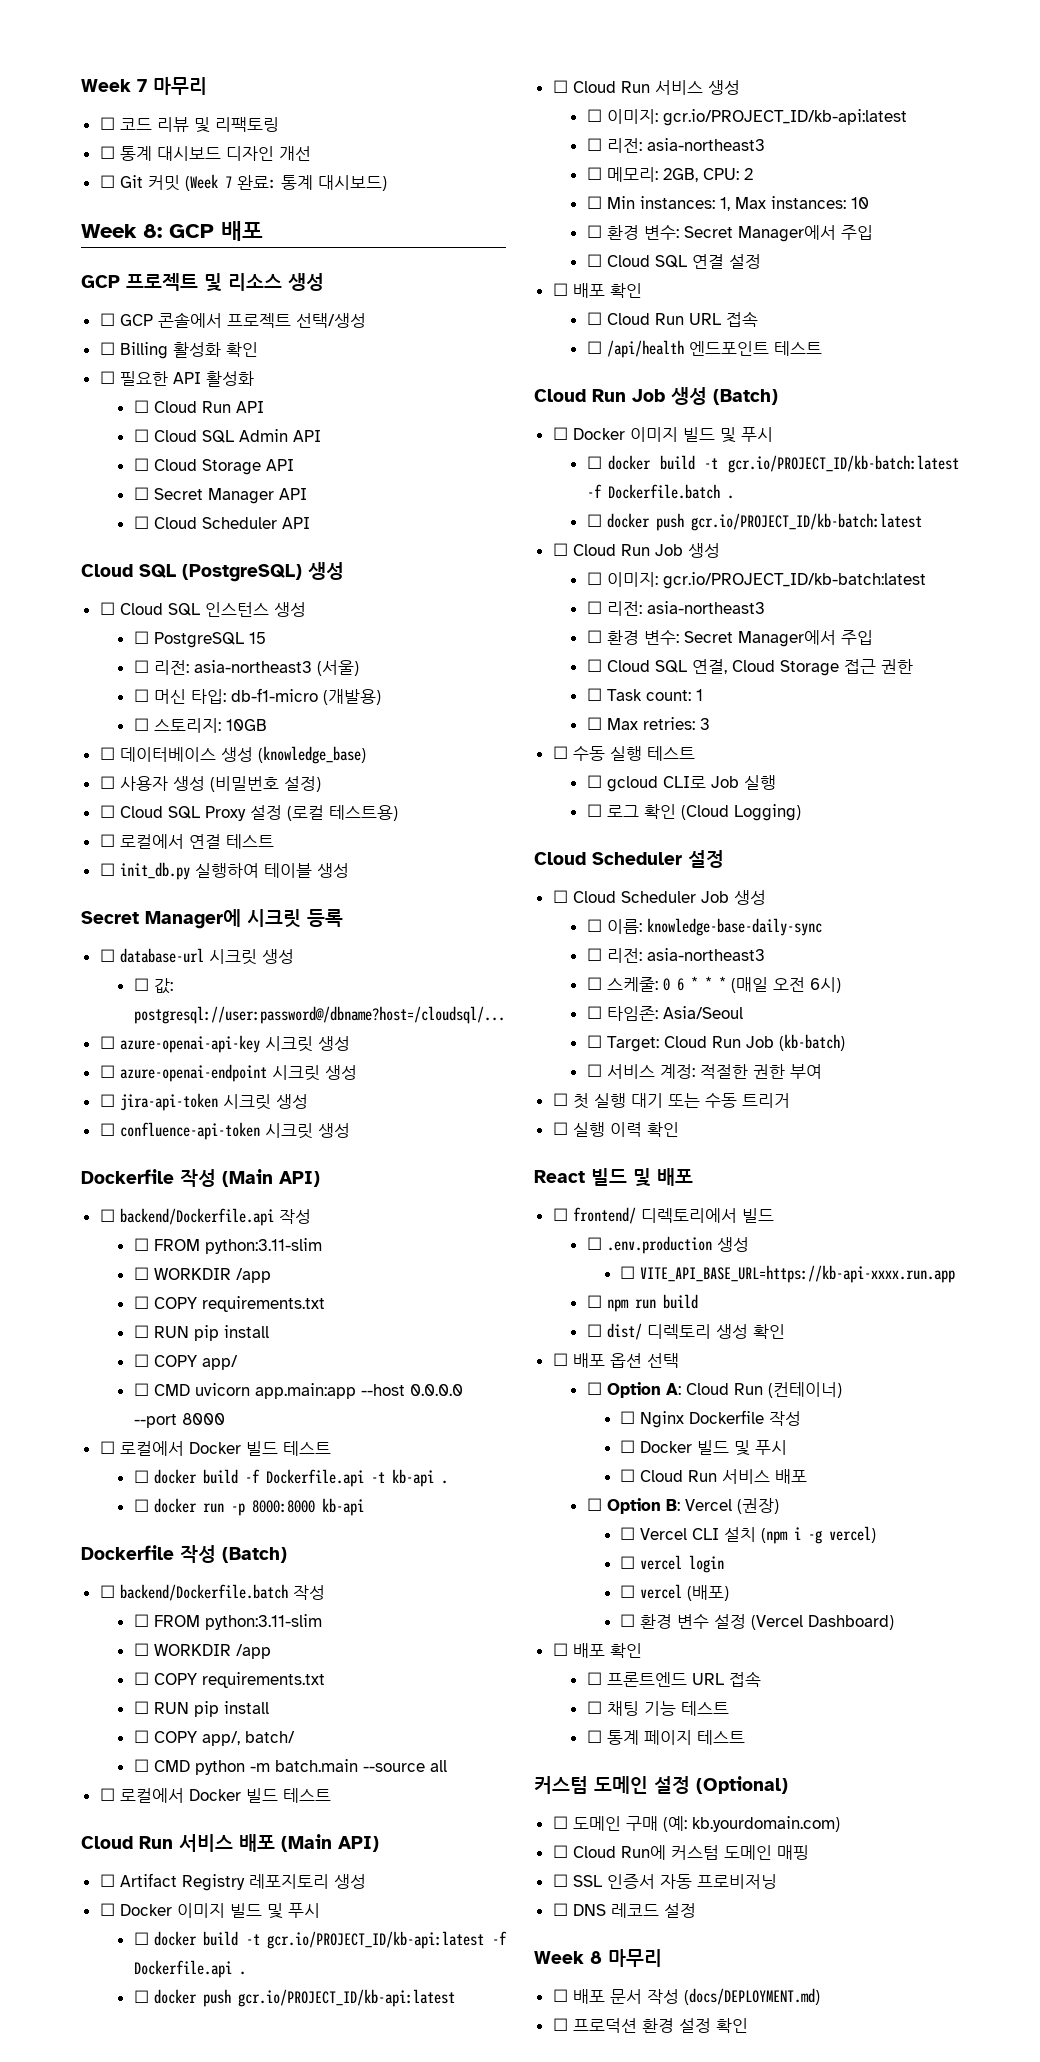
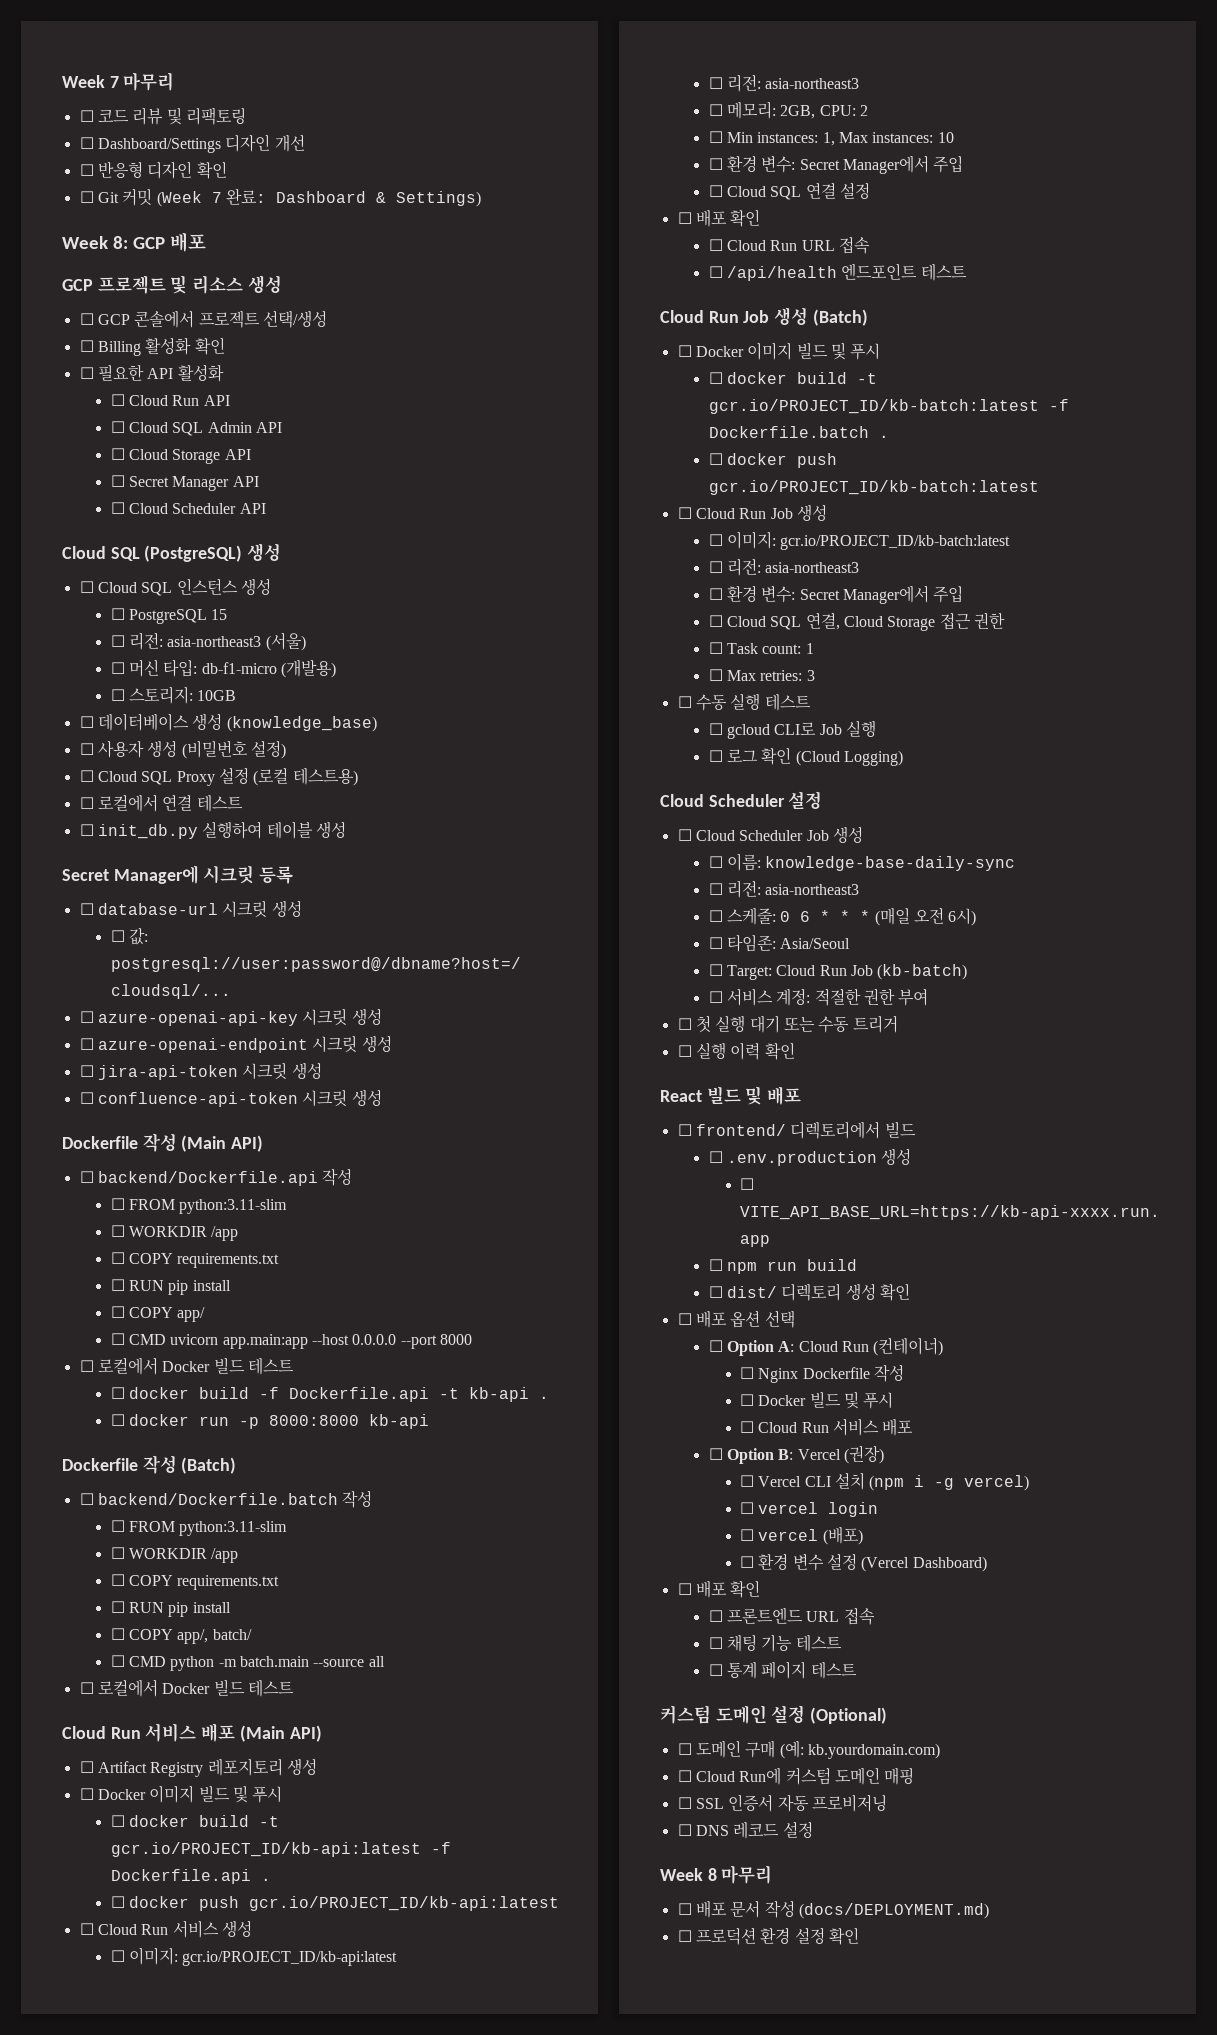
[119,146,221,161] 통계 대시보드 -> [97,138,221,153] Dashboard/Settings
(311, 153) none -> [79,161,227,179] // ☐ 반응형 디자인 확인
[280,175,387,191] 통계 대시보드) -> [275,191,481,207] Dashboard & Settings)

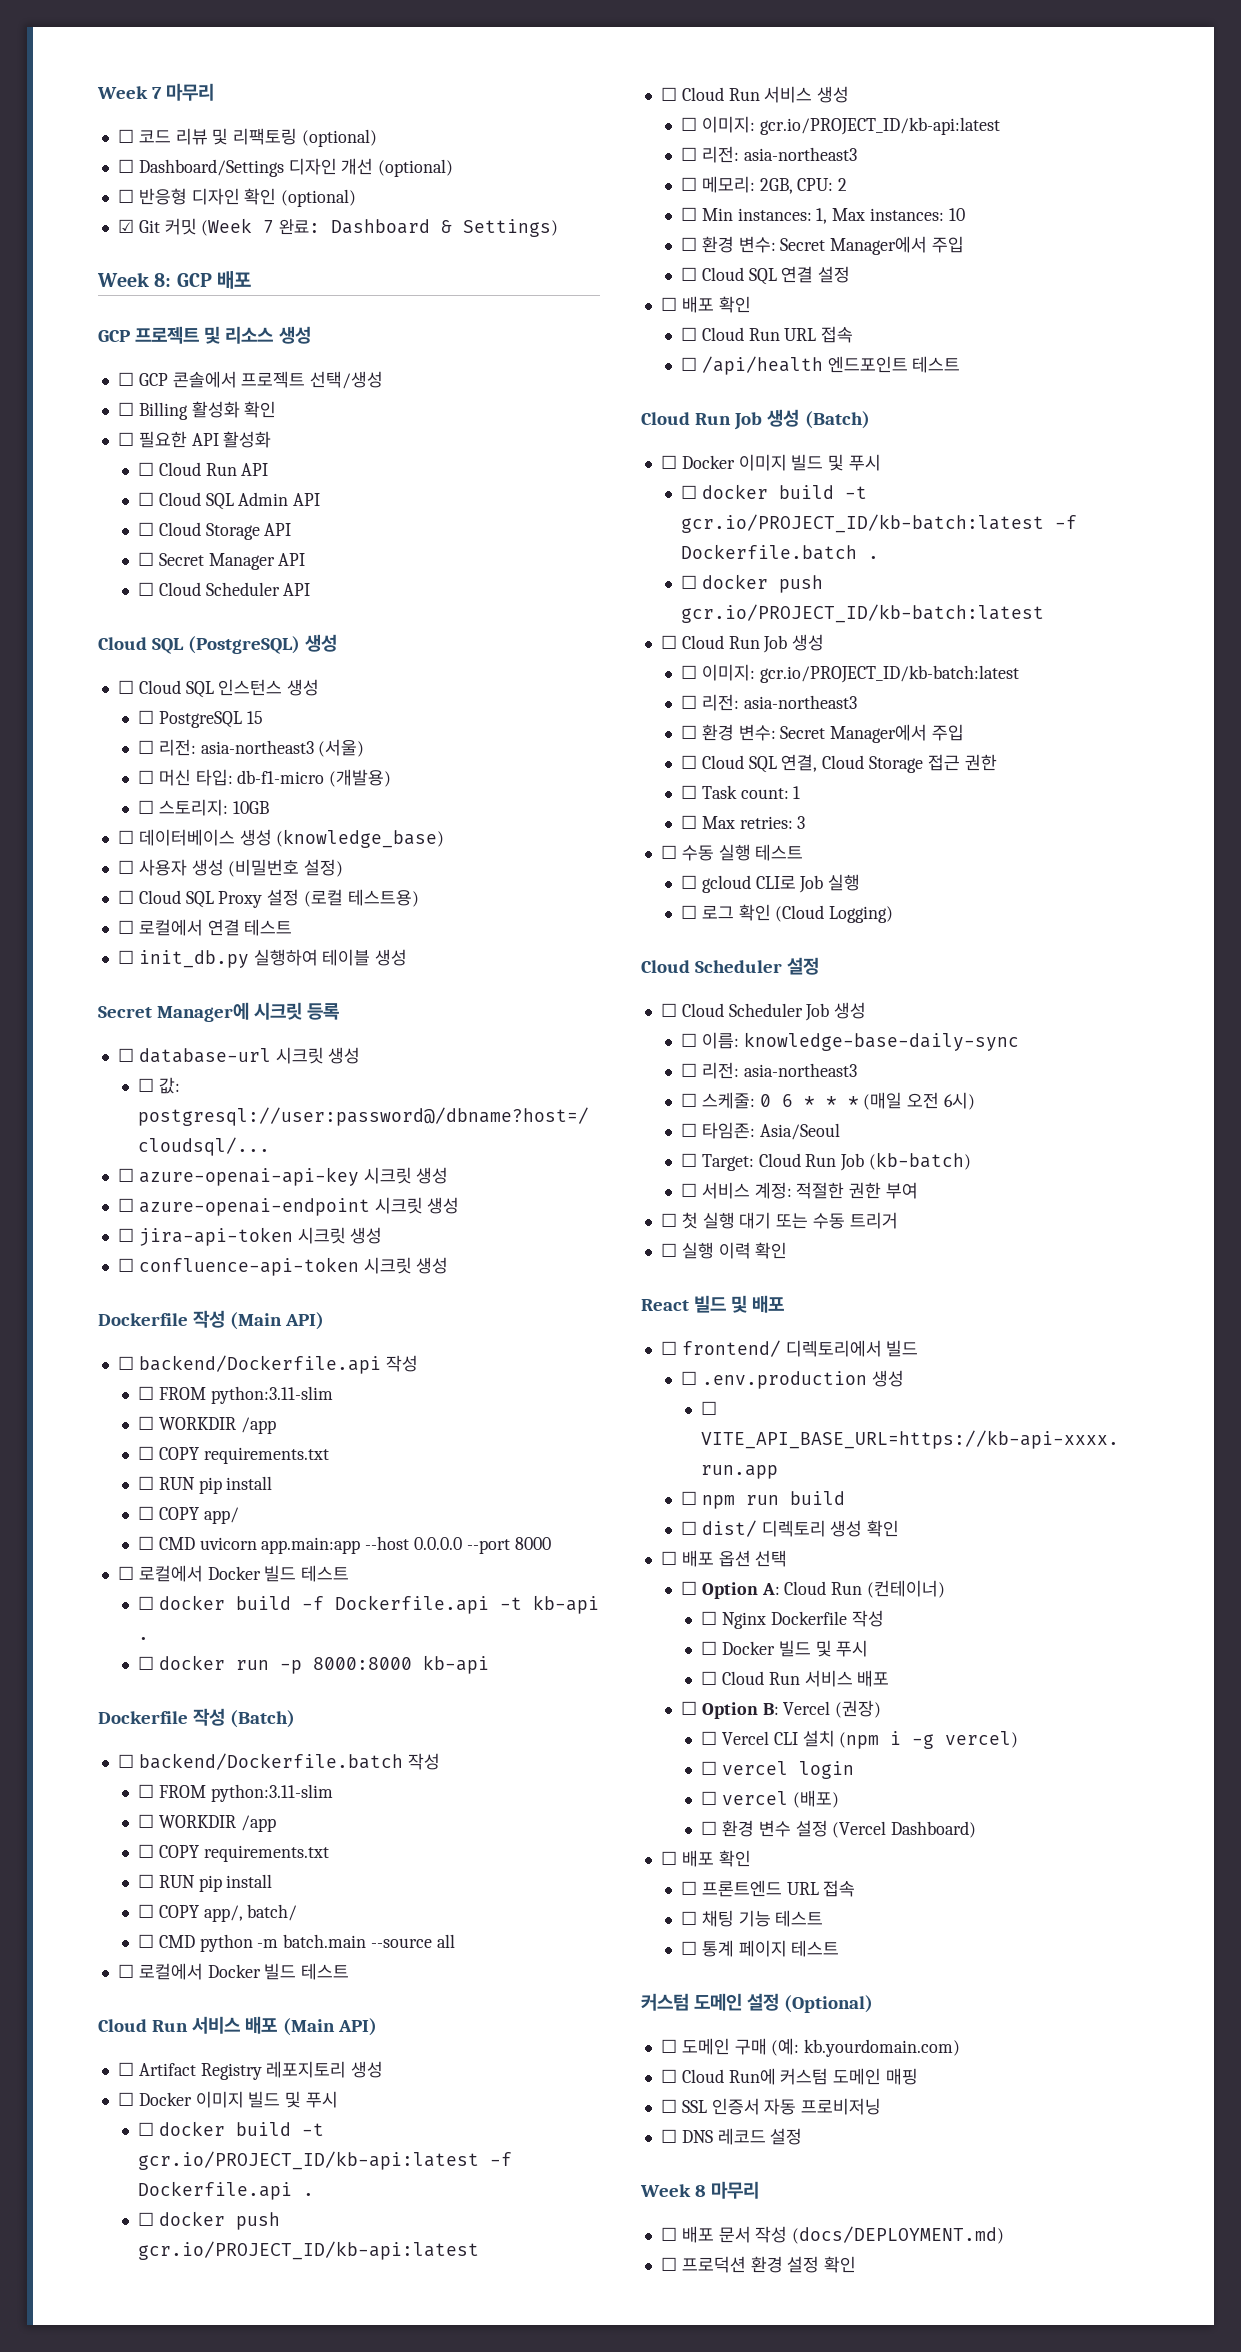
(246, 116) none -> [302,129,378,147] (optional)
(305, 143) none -> [378,159,454,177] (optional)
[79,191,94,203] // ☐ -> [281,189,357,207] [117,219,134,233] (optional) // ☑

